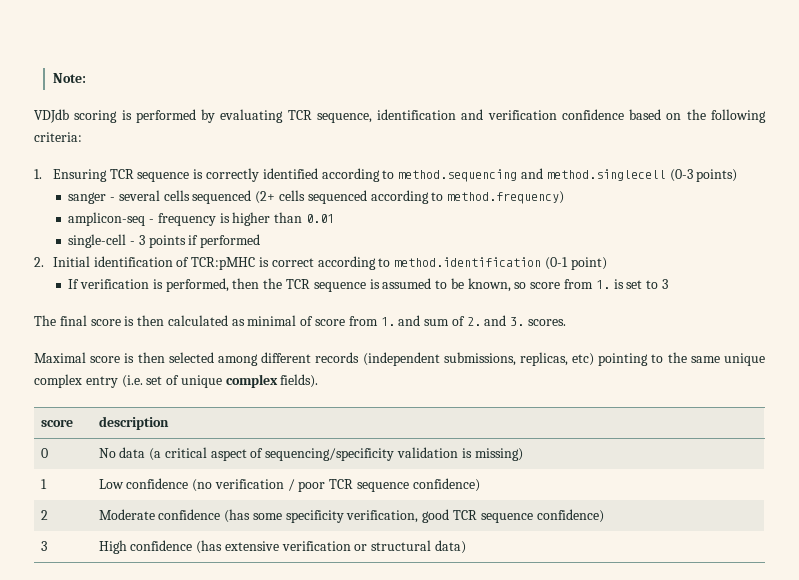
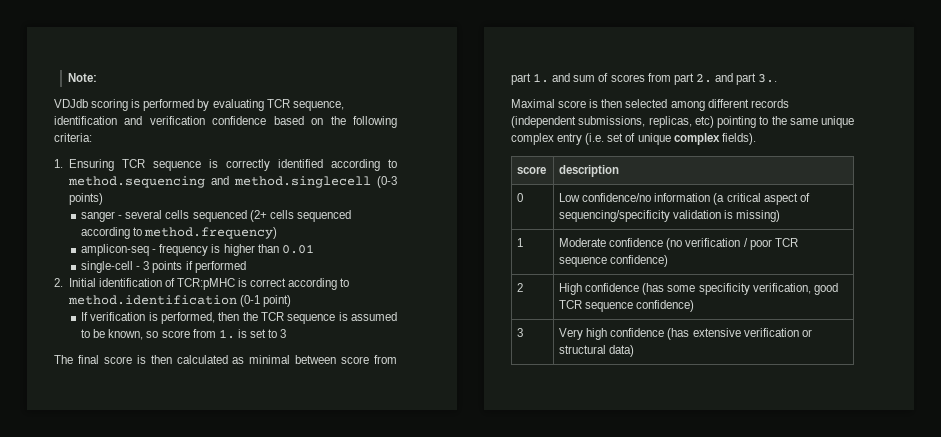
[300,316,378,326] of score from -> [295,355,397,364] [511,73,531,85] between score from part
[466,315,567,326] 2. and 3. scores. -> [610,73,778,85] scores from part 2. and part 3..
[98,447,146,458] No data -> [559,193,711,202] Low confidence/no information
[98,479,124,489] Low -> [559,238,607,247] Moderate
[98,509,155,520] Moderate -> [559,283,583,295] High
[98,540,127,554] High -> [559,328,608,340] Very high

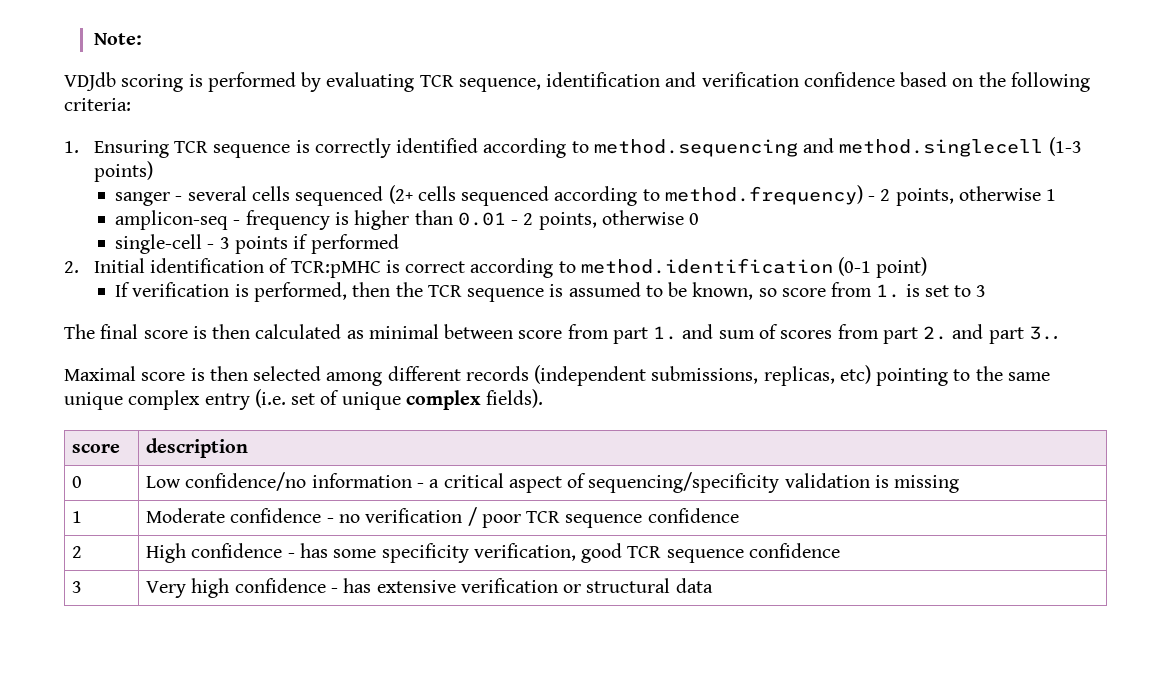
[377,176,397,188] (0-3 -> [1048,137,1082,156] (1-3
(278, 233) none -> [868,186,1057,206] - 2 points, otherwise 1
(314, 249) none -> [511,210,700,230] - 2 points, otherwise 0
[713,193,725,205] (a -> [416,479,440,488] - a
[736,210,781,222] missing) -> [894,475,960,493] missing
[666,238,683,250] (no -> [326,514,360,523] - no
[610,255,669,267] confidence) -> [647,508,739,523] confidence
[642,283,665,295] (has -> [287,543,328,558] - has
[636,300,695,312] confidence) -> [748,543,840,558] confidence
[667,328,690,340] (has -> [330,578,372,593] - has
[609,345,635,357] data) -> [675,578,713,593] data

